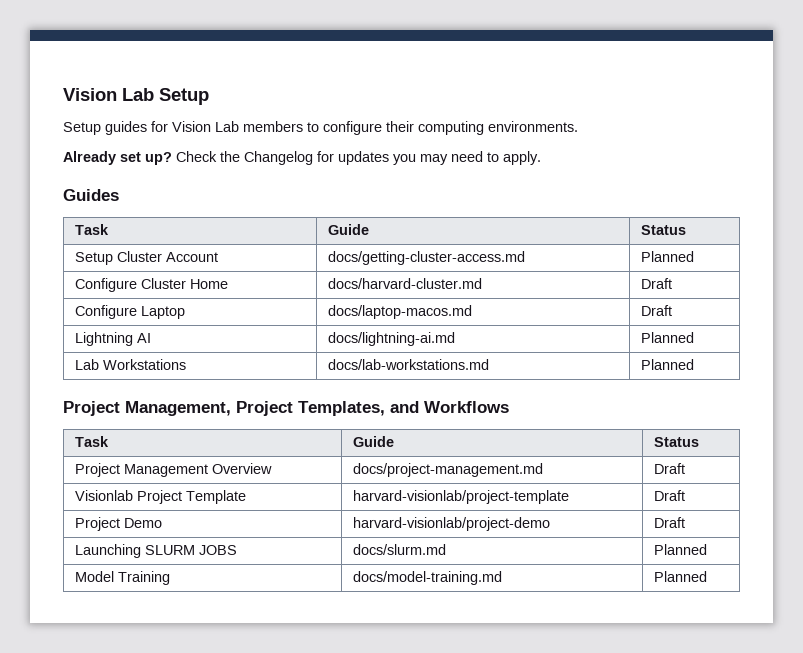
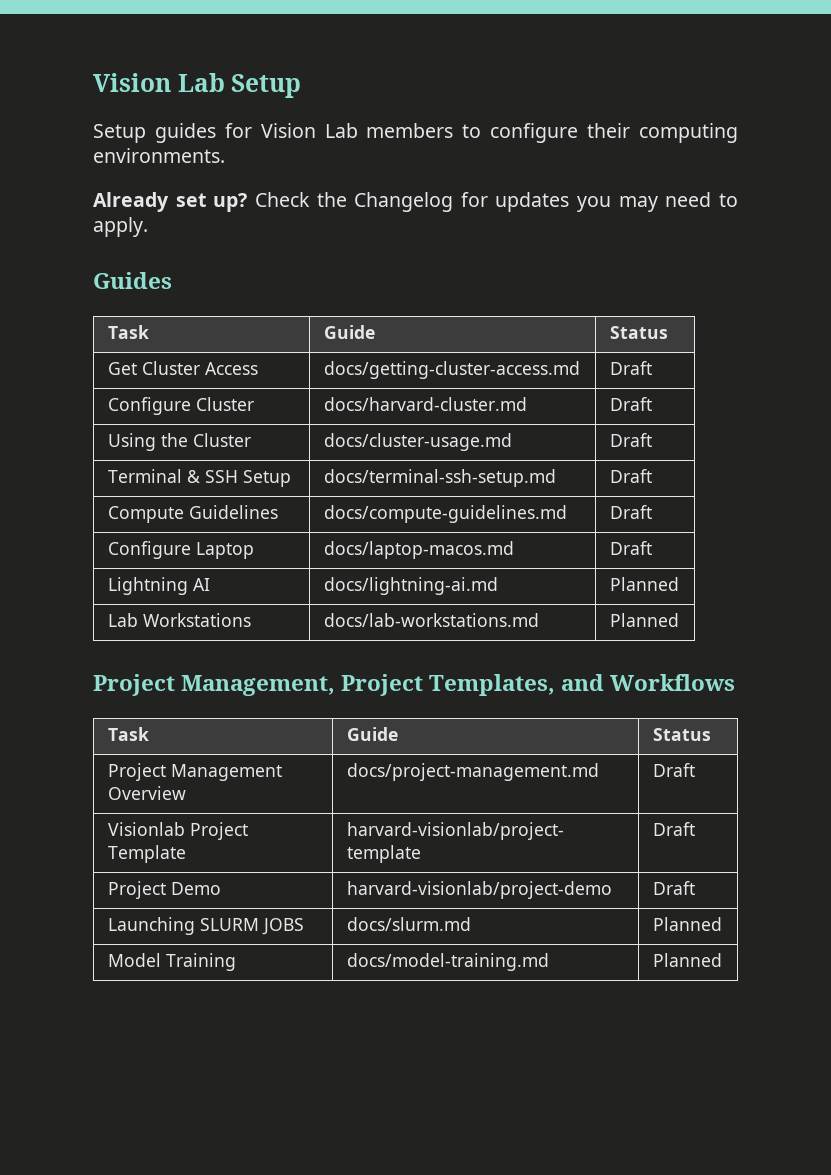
[74,251,218,265] Setup Cluster Account -> [107,361,258,375] Get Cluster Access
[640,251,694,262] Planned -> [609,361,652,375] Draft
[189,279,228,289] Home -> (254, 404) none
(672, 283) none -> [107,433,251,451] [323,433,512,451] [609,433,652,447] [107,469,291,487] [323,469,556,487] [609,469,652,483] [107,505,278,523] [323,505,567,523] [609,505,652,519] // Using the Cluster | docs/cluster-usage.md | Draft // Terminal & SSH Setup | docs/terminal-ssh-setup.md | Draft // Compute Guidelines | docs/compute-guidelines.md | Draft

